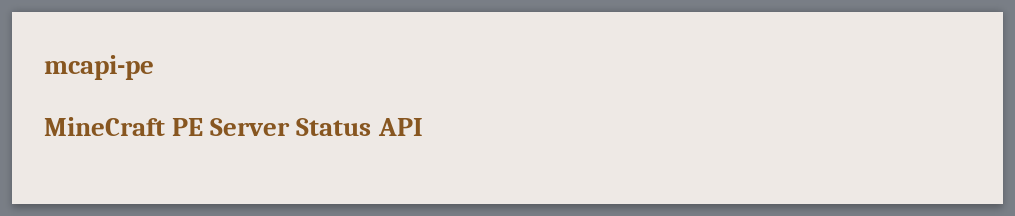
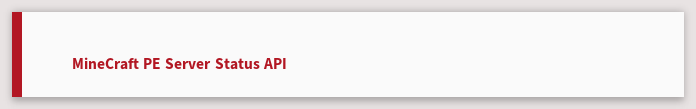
[44,55,154,80] mcapi-pe // -> (72, 63) none

